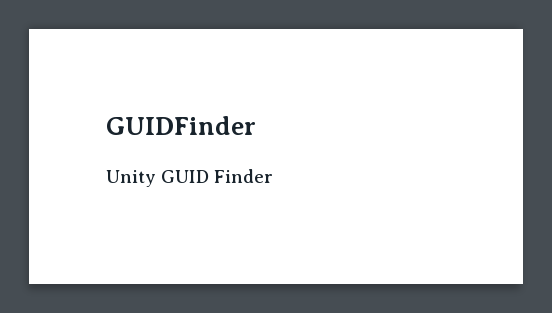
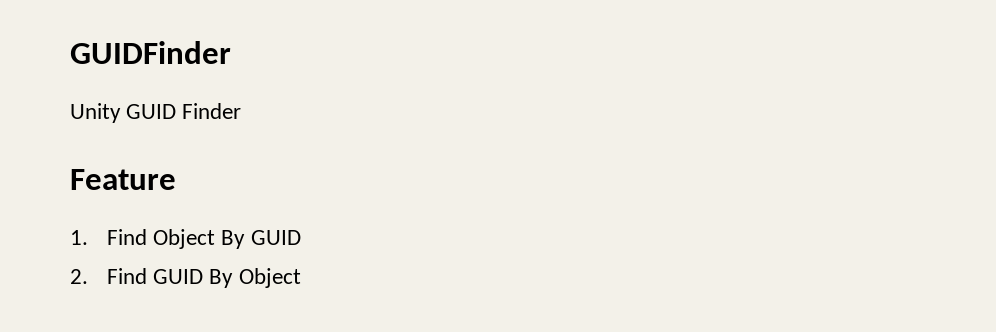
(274, 176) none -> [70,169,176,190] [70,229,301,249] [70,268,301,288] // Feature // 1. Find Object By GUID // 2. Find GUID By Object

